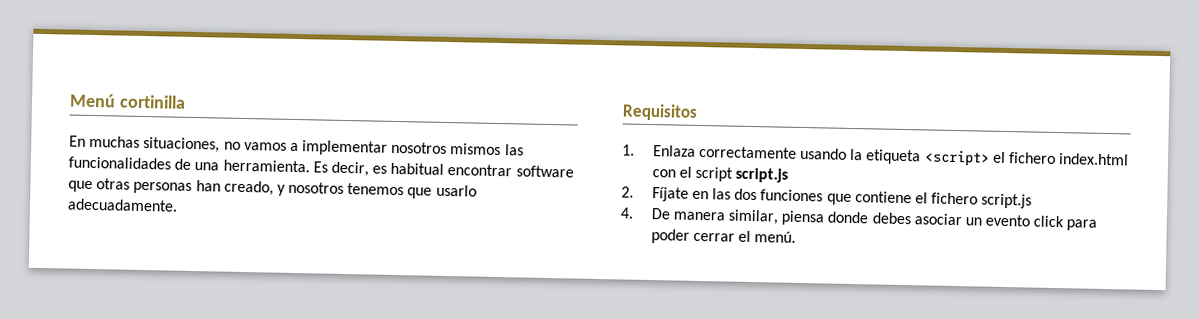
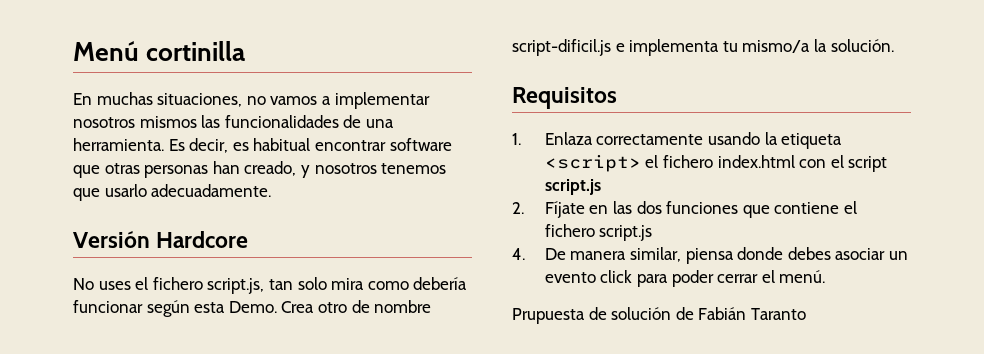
(178, 205) none -> [73,231,249,248] [73,277,468,294] [73,300,432,317] [512,39,894,56] // Versión Hardcore // No uses el fichero script.js, tan solo mira como debería funcionar según esta Demo. Crea otro de nombre script-dificil.js e implementa tu mismo/a la solución.
(797, 237) none -> [512,307,806,324] // Prupuesta de solución de Fabián Taranto

